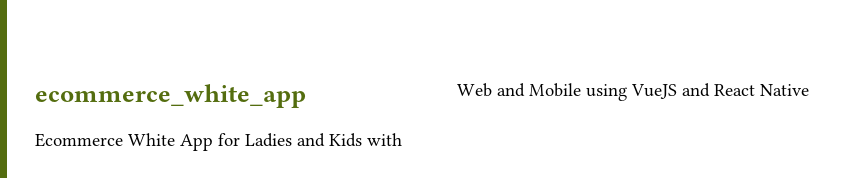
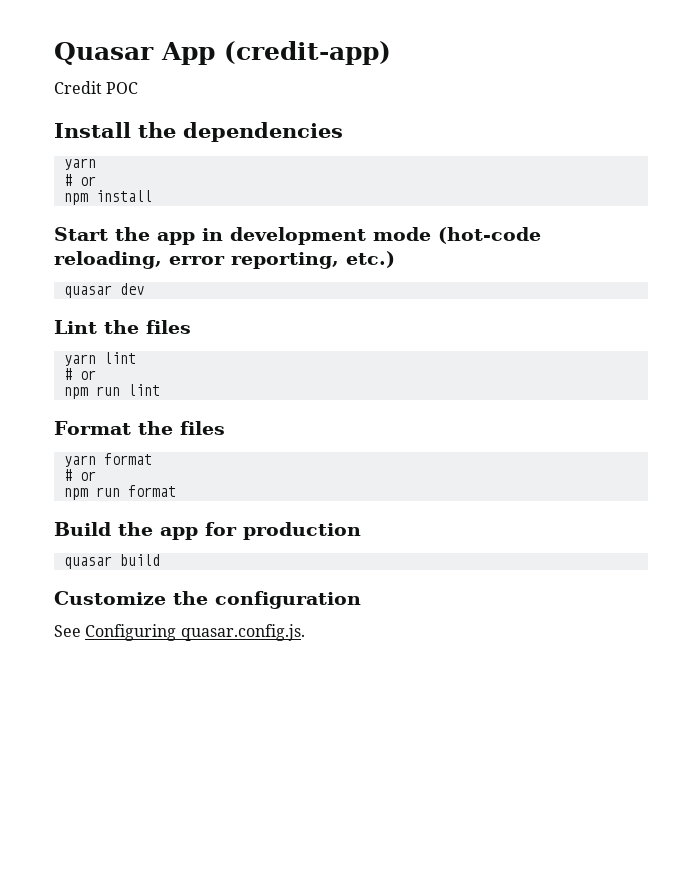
[35,84,306,108] [35,133,402,151] [457,83,809,101] ecommerce_white_app // Ecommerce White App for Ladies and Kids with Web and Mobile using VueJS and React Native -> [54,41,391,65] [54,81,139,94] [54,122,343,142] [63,158,96,170] [63,174,96,186] [63,190,152,205] [54,227,541,245] [54,251,395,269] [63,283,144,298] [54,320,191,334] [63,352,136,366] [63,368,96,380] [63,384,160,399] [54,421,225,435] [63,453,152,467] [63,469,96,481] [63,485,176,500] [54,522,361,540] [63,554,160,569] [54,591,361,609] [54,624,305,641] Quasar App (credit-app) // Credit POC // Install the dependencies // yarn // # or // npm install // Start the app in development mode (hot-code reloading, error reporting, etc.) // quasar dev // Lint the files // yarn lint // # or // npm run lint // Format the files // yarn format // # or // npm run format // Build the app for production // quasar build // Customize the configuration // See Configuring quasar.config.js.

